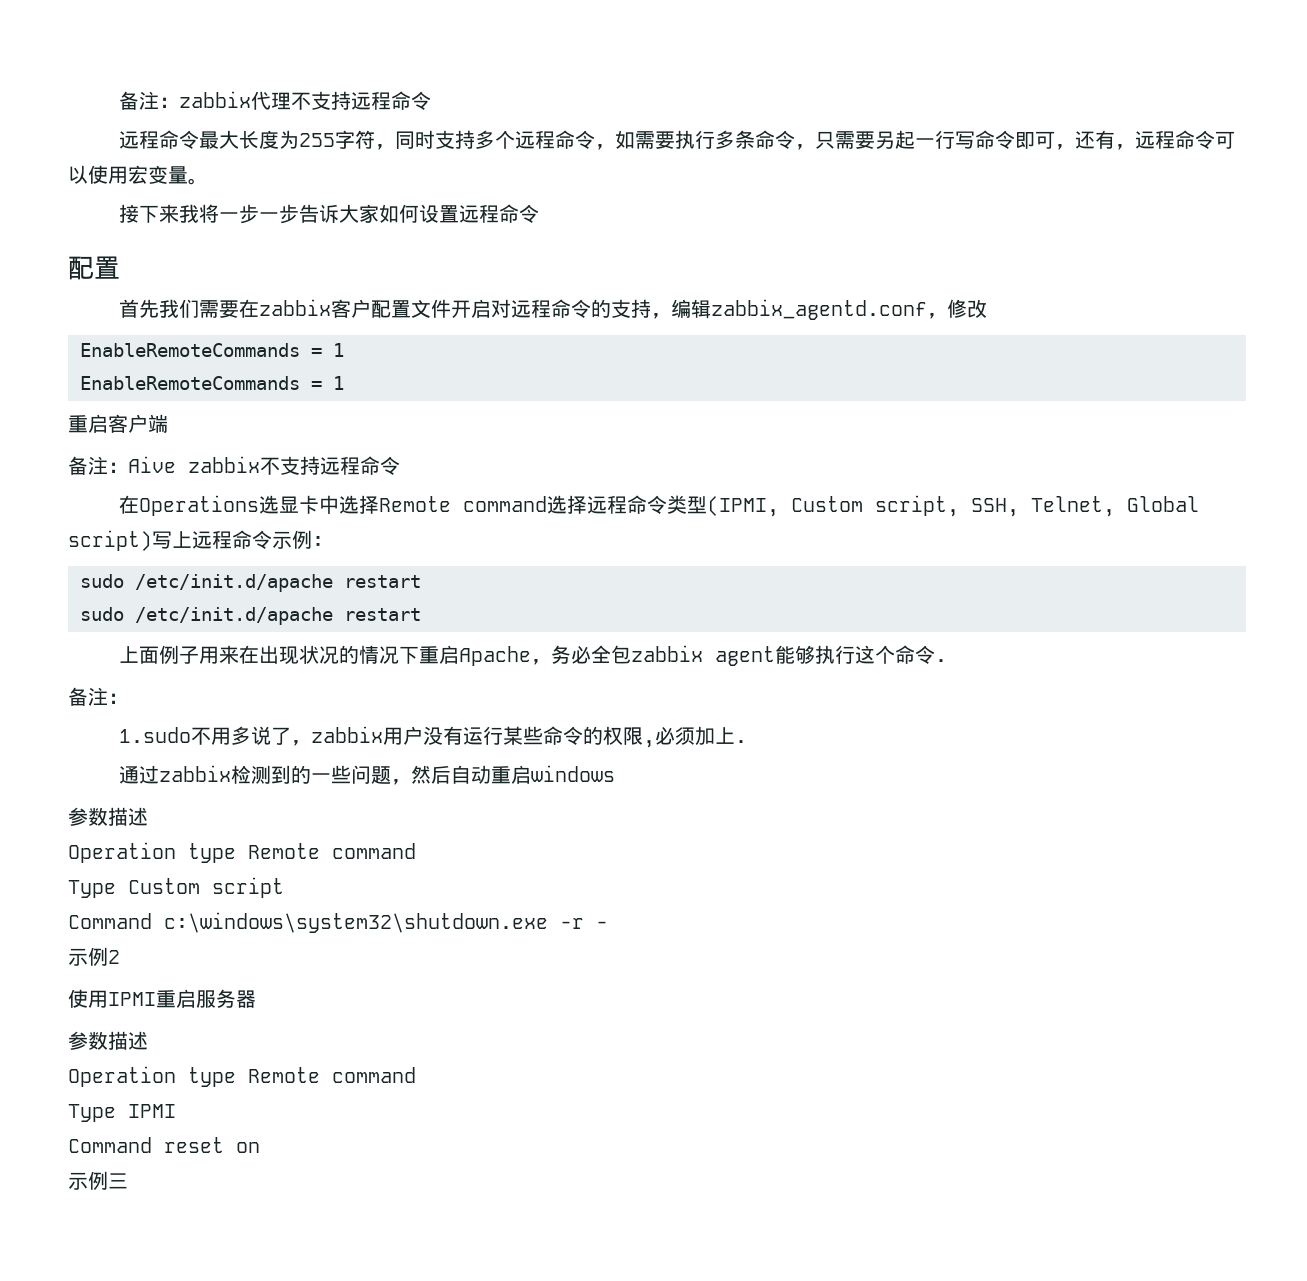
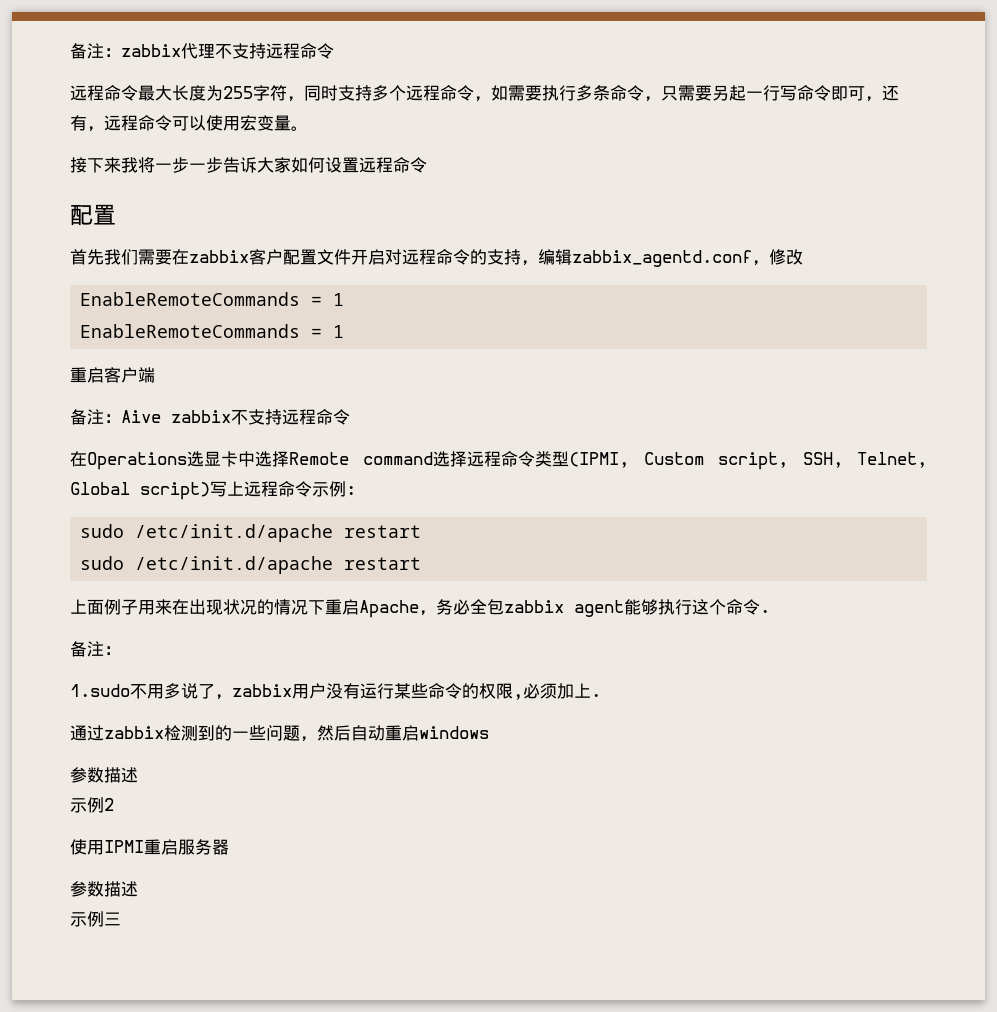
[68,842,416,863] [68,877,284,898] [68,912,608,933] // Operation type Remote command // Type Custom script // Command c:\windows\system32\shutdown.exe -r - -> (138, 775) none
[68,1066,416,1087] [68,1104,176,1122] [68,1137,260,1153] // Operation type Remote command // Type IPMI // Command reset on -> (138, 889) none

